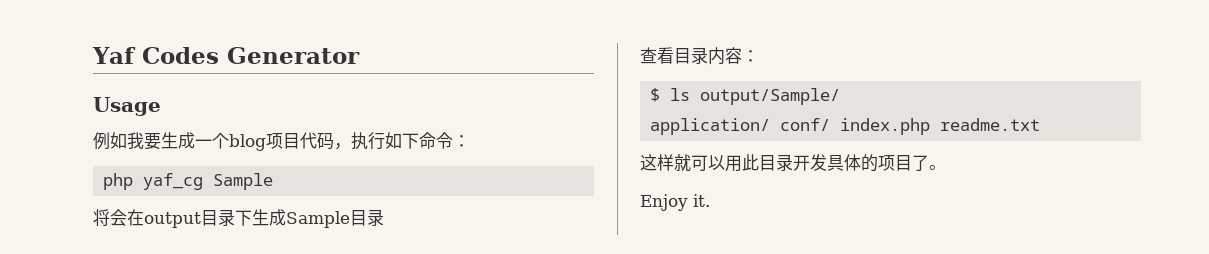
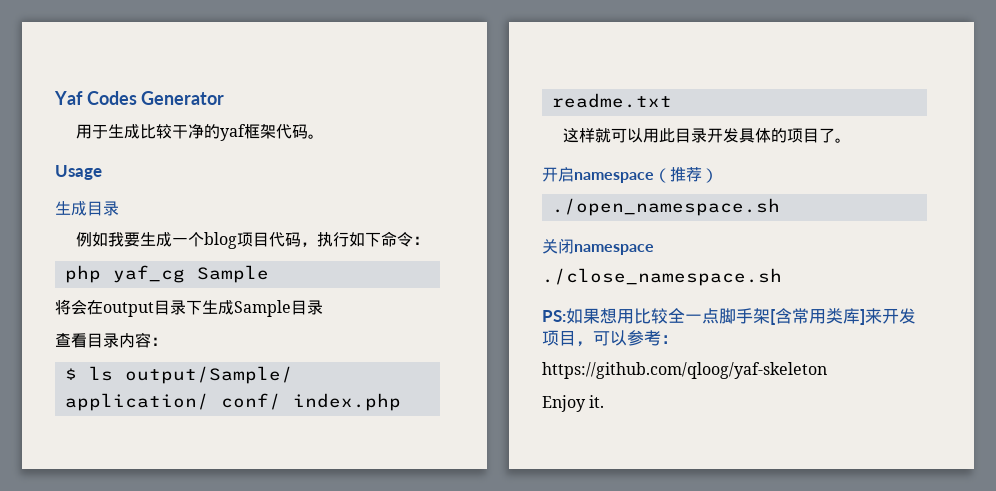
(360, 55) none -> [76,123,325,141] // 用于生成比较干净的yaf框架代码。
(161, 106) none -> [55,201,119,216] // 生成目录
(946, 167) none -> [542,167,718,183] [551,198,780,216] [542,238,654,255] [542,268,782,286] [542,308,916,325] [542,330,678,347] [542,362,827,379] // 开启namespace（推荐） // ./open_namespace.sh // 关闭namespace // ./close_namespace.sh // PS:如果想用比较全一点脚手架[含常用类库]来开发项目，可以参考： // https://github.com/qloog/yaf-skeleton

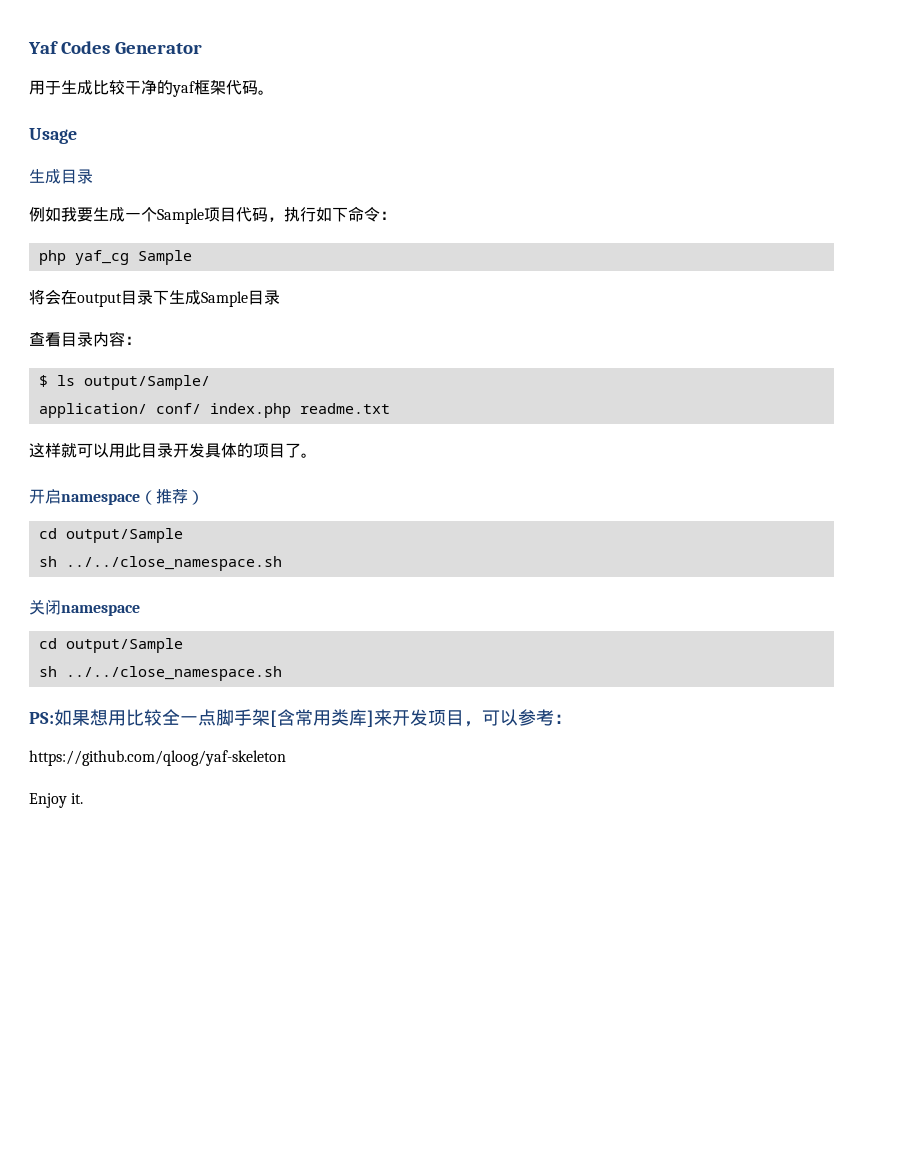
[204,232,238,249] blog -> [157,208,204,224] Sample
[551,198,780,216] [542,238,654,255] [542,268,782,286] ./open_namespace.sh // 关闭namespace // ./close_namespace.sh -> [38,528,183,543] [38,556,282,571] [29,599,140,616] [38,638,183,653] [38,666,282,681] cd output/Sample // sh ../../close_namespace.sh // 关闭namespace // cd output/Sample // sh ../../close_namespace.sh

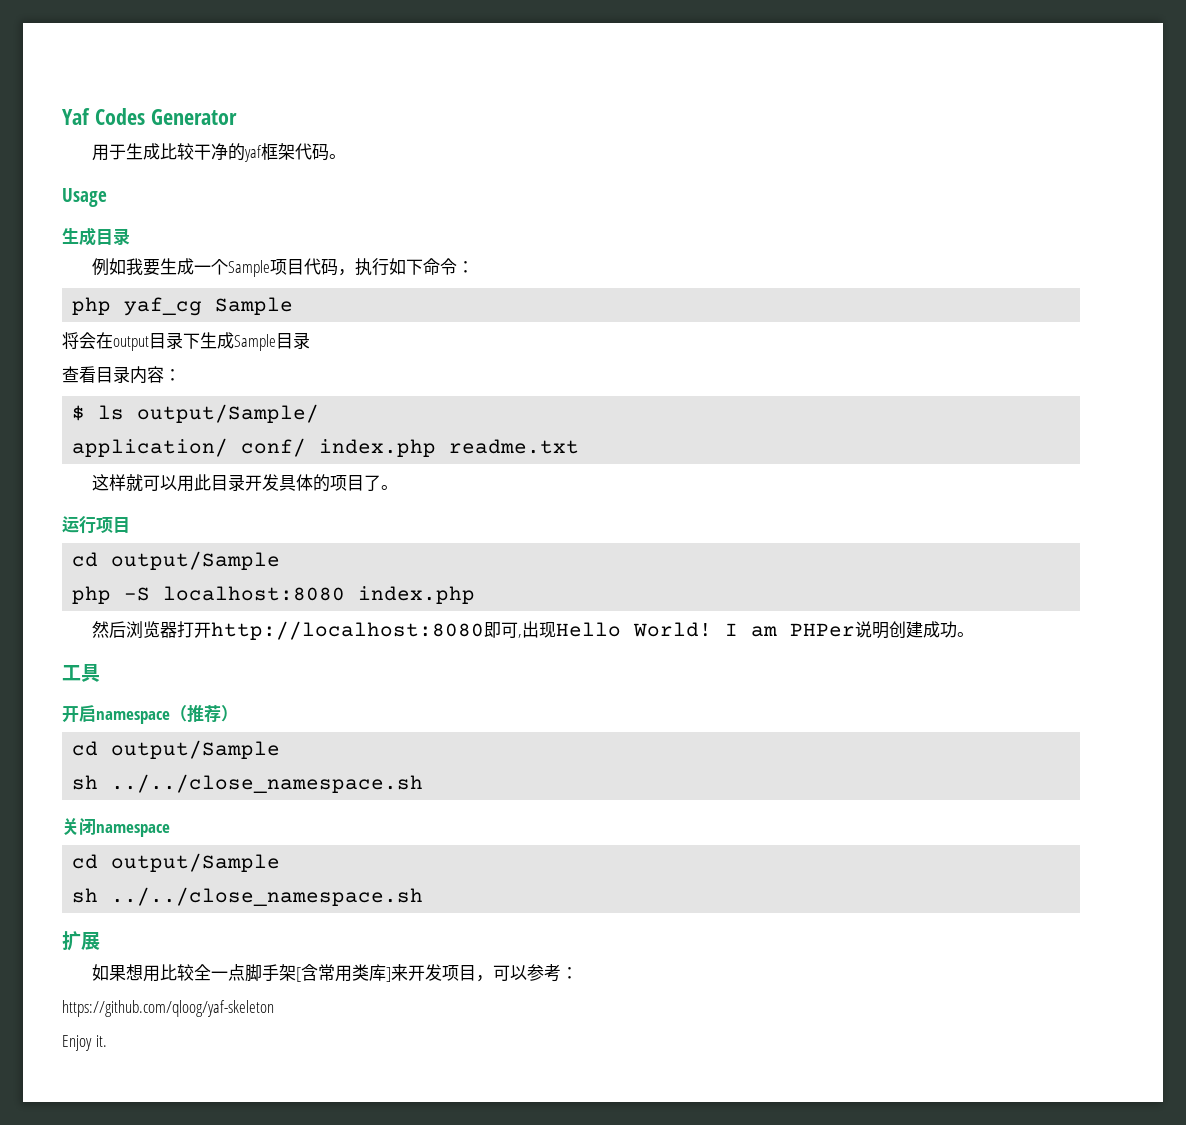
(317, 455) none -> [62,516,130,534] [72,551,281,570] [72,586,476,604] [92,621,975,640] [62,664,100,682] // 运行项目 // cd output/Sample // php -S localhost:8080 index.php // 然后浏览器打开http://localhost:8080即可,出现Hello World! I am PHPer说明创建成功。 // 工具
[29,712,54,724] PS: -> [62,931,100,951] 扩展 //

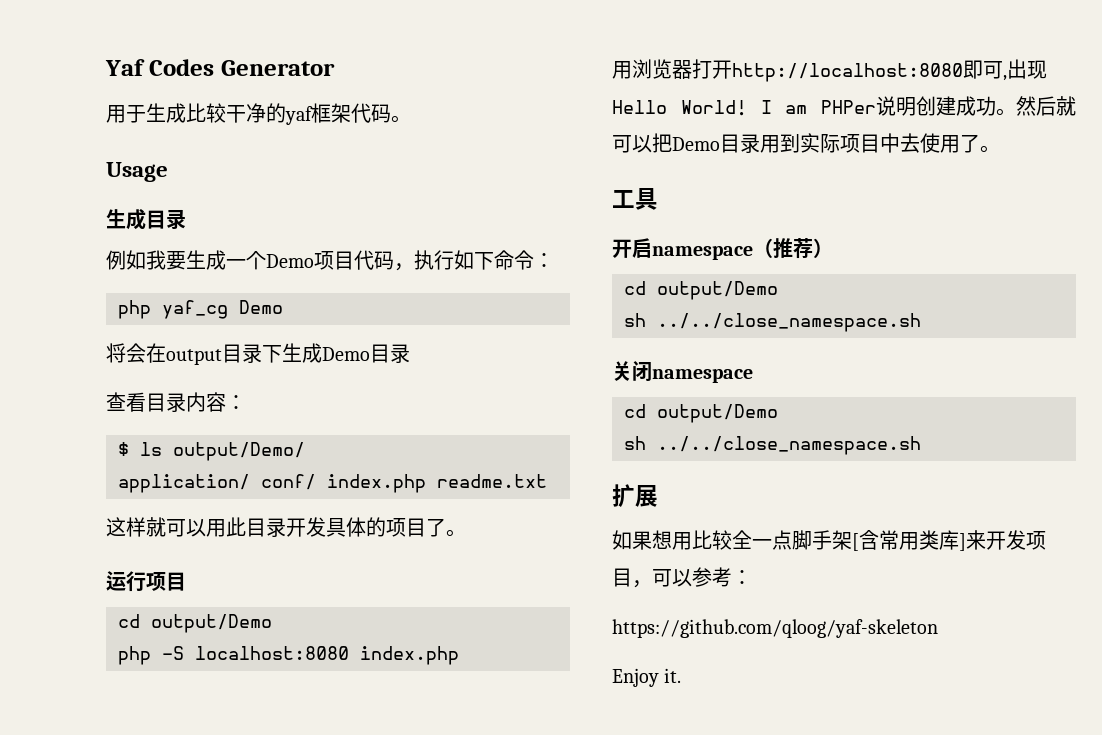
[228,260,271,277] Sample -> [266,254,314,268] Demo
[215,297,294,315] Sample -> [239,300,283,314] Demo
[234,334,276,351] Sample -> [322,347,370,361] Demo
[137,404,320,423] output/Sample/ -> [173,442,305,461] output/Demo/
[111,551,281,570] output/Sample -> [151,614,272,633] output/Demo
[92,621,127,638] 然后 -> [612,61,632,79] 用
(975, 634) none -> [1016,96,1076,116] [612,133,1000,153] 然后就可以把Demo目录用到实际项目中去使用了。
[111,740,281,759] output/Sample -> [657,281,778,300] output/Demo
[111,853,281,872] output/Sample -> [657,404,778,423] output/Demo

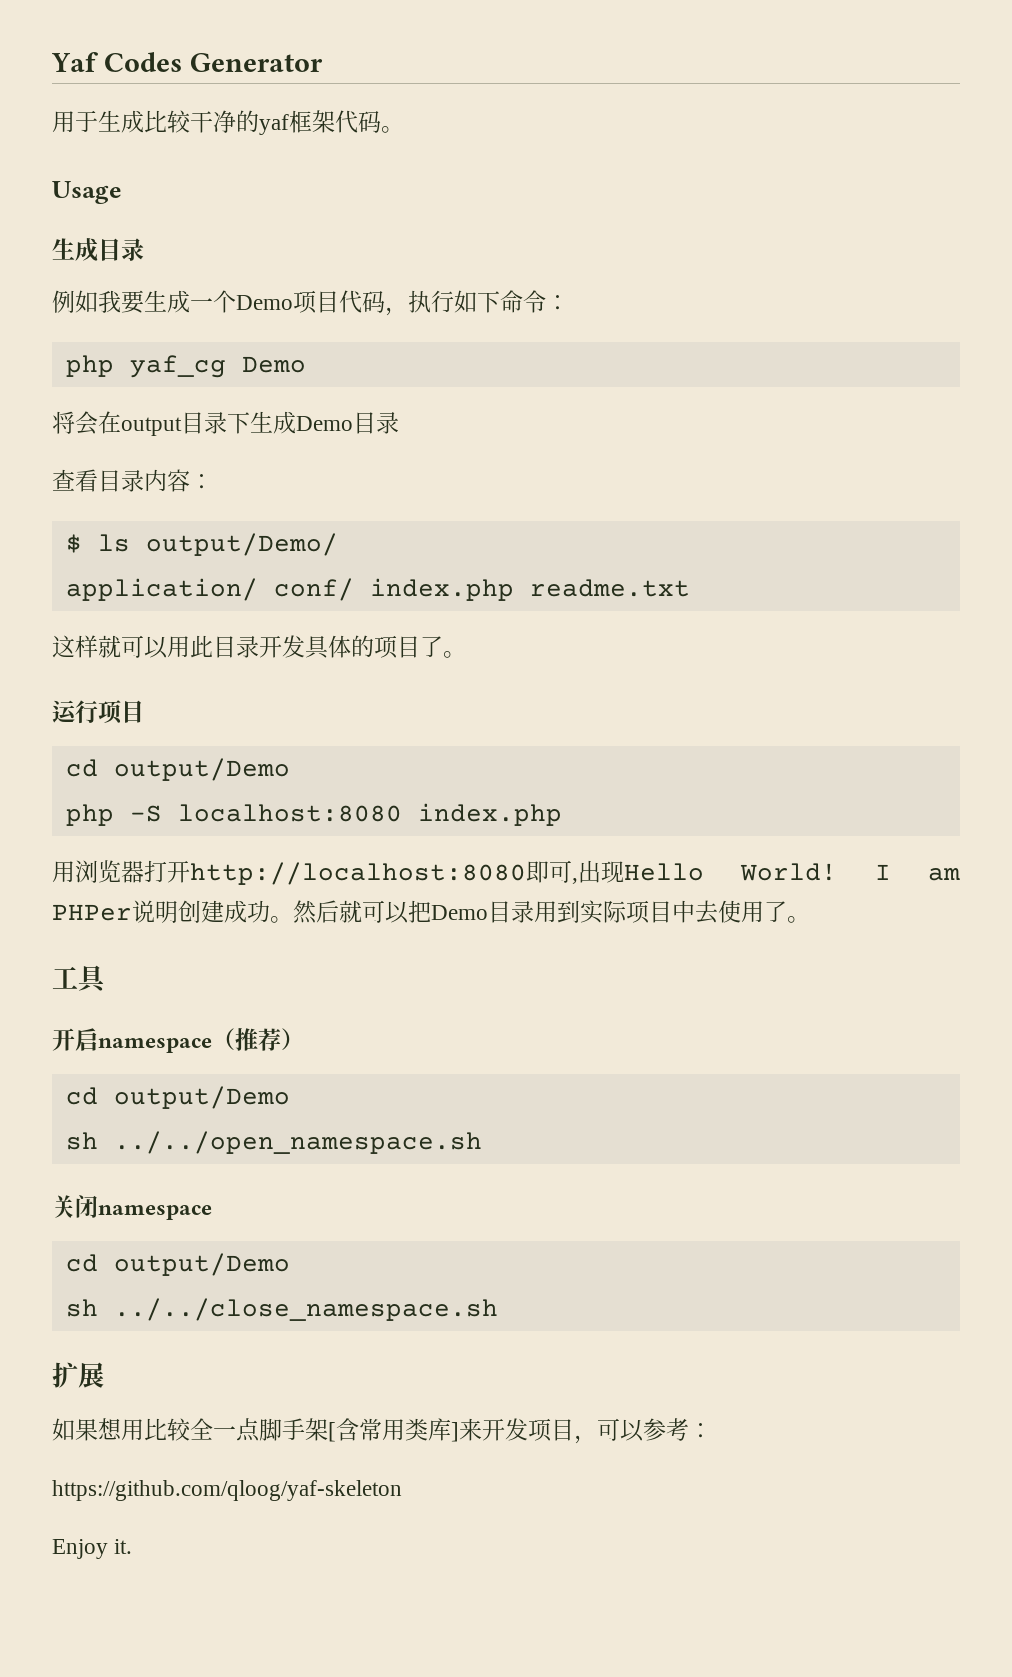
[657,313,921,332] ../../close_namespace.sh -> [113,1131,482,1154] ../../open_namespace.sh

